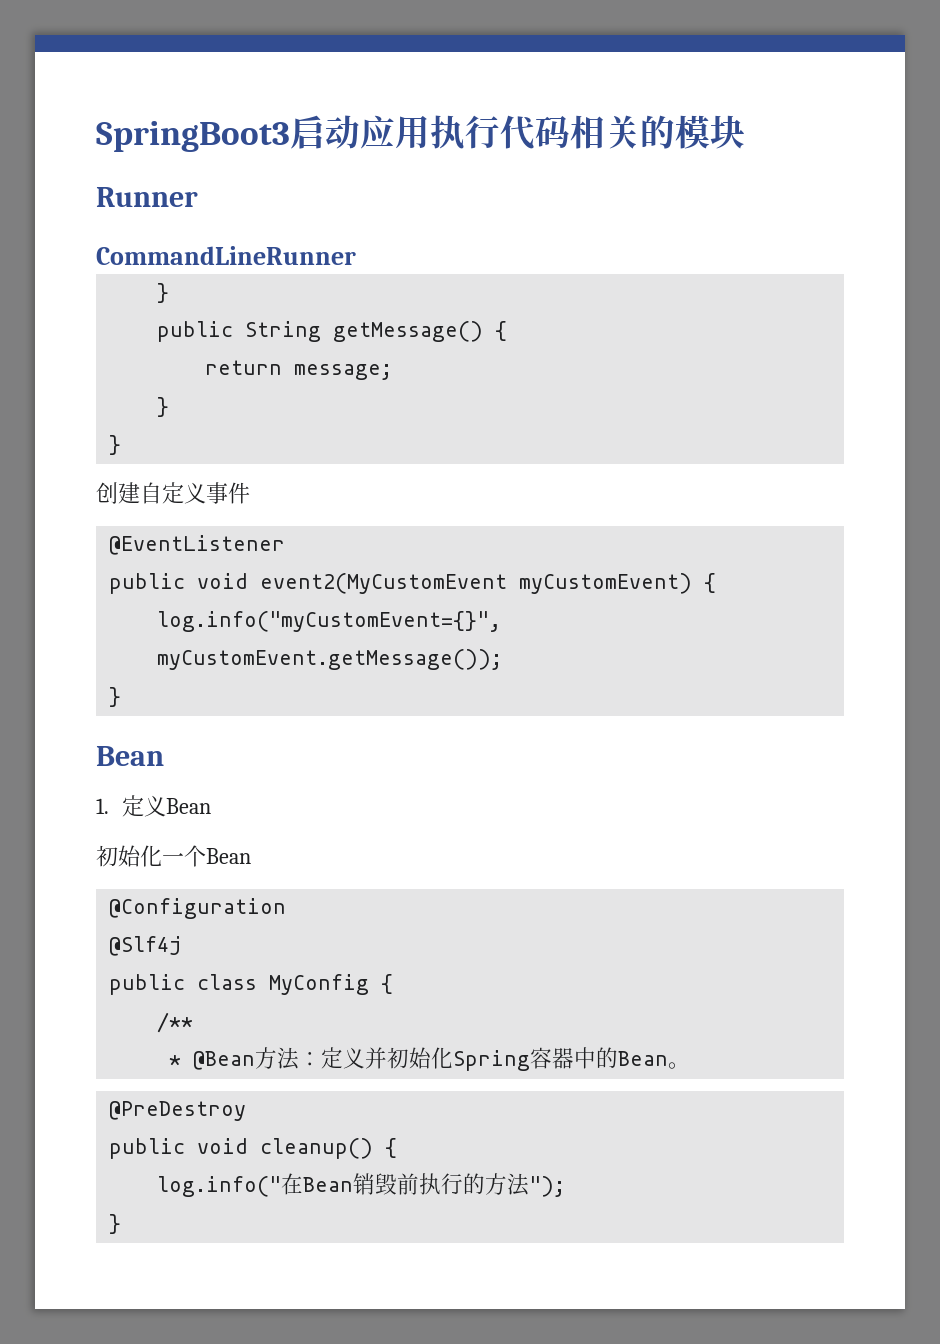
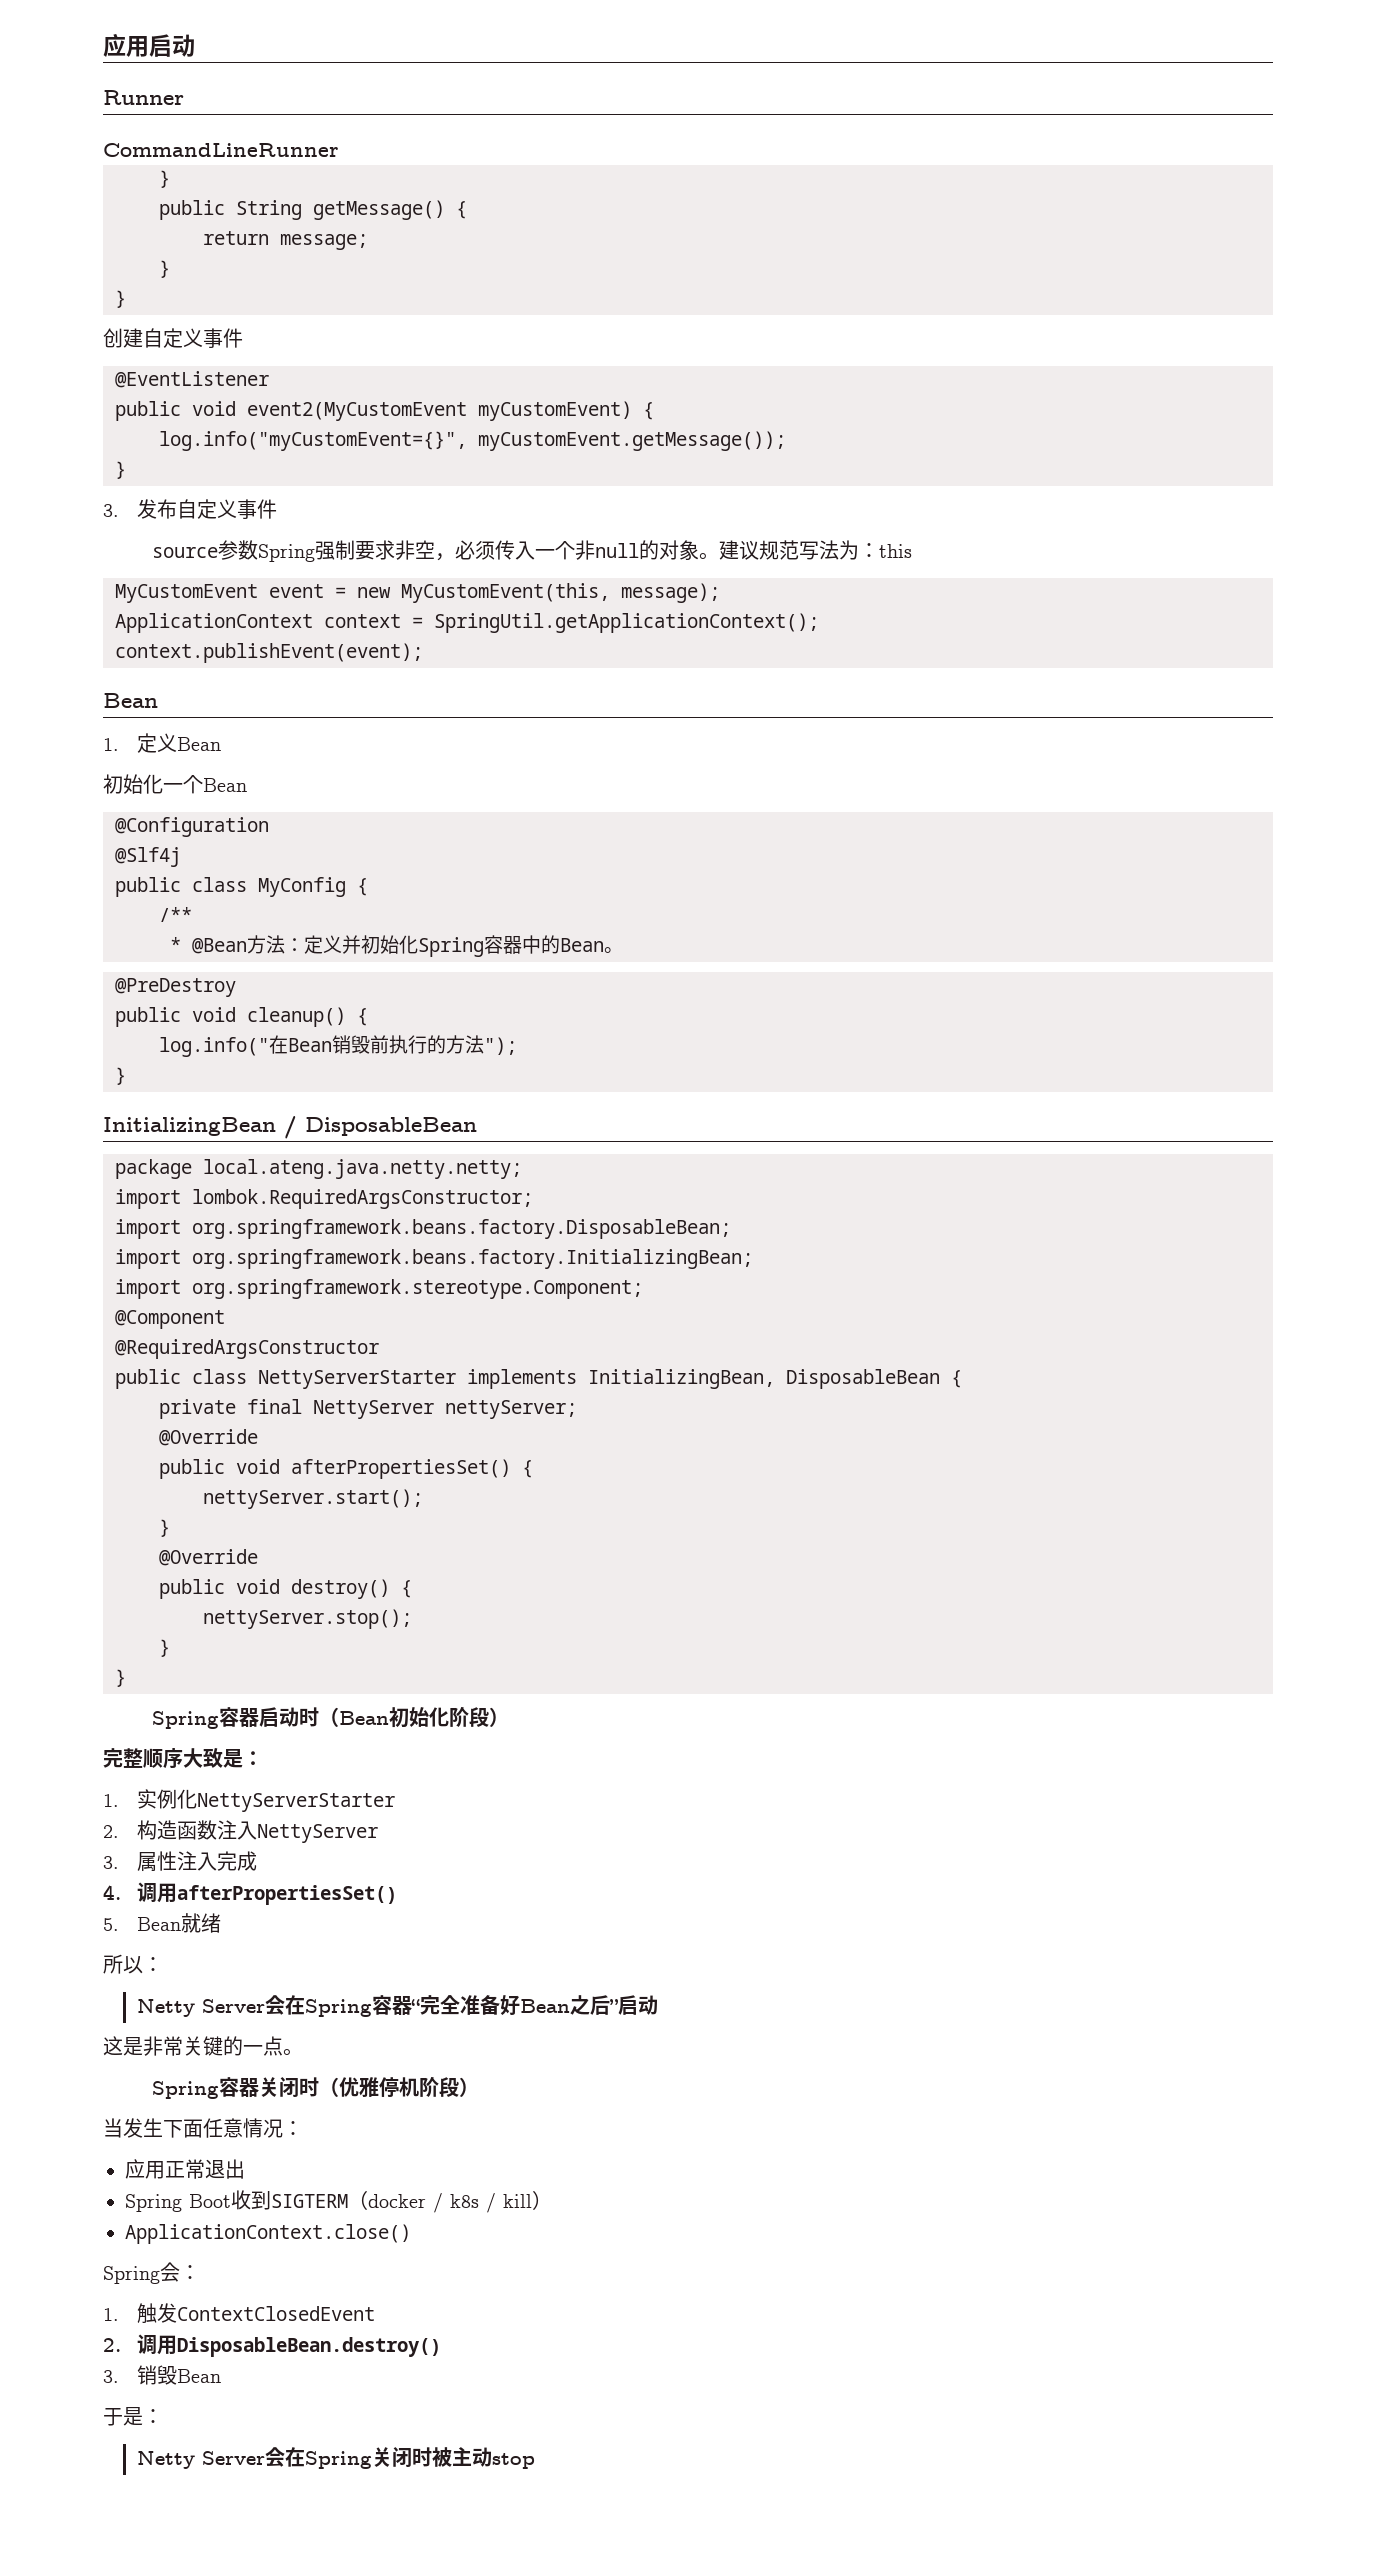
[96,115,745,152] SpringBoot3启动应用执行代码相关的模块 -> [103,33,195,57] 应用启动
(122, 697) none -> [103,499,277,519] [152,540,913,562] [115,583,720,603] [115,613,819,633] [115,643,423,663] // 3.发布自定义事件 // source参数Spring强制要求非空，必须传入一个非null的对象。建议规范写法为：this // MyCustomEvent event = new MyCustomEvent(this, message); // ApplicationContext context = SpringUtil.getApplicationContext(); // context.publishEvent(event);
(122, 1224) none -> [103,1116,477,1139] [115,1159,522,1179] [115,1189,533,1209] [115,1219,731,1239] [115,1249,753,1269] [115,1279,643,1299] [115,1310,225,1329] [115,1339,379,1359] [115,1369,962,1389] [159,1399,577,1419] [159,1429,258,1446] [159,1459,533,1479] [203,1489,423,1509] [159,1519,170,1537] [159,1549,258,1566] [159,1579,412,1599] [203,1609,412,1629] [159,1639,170,1657] [115,1669,126,1687] [152,1706,510,1729] [103,1748,263,1769] [103,1789,395,1812] [103,1820,378,1843] [103,1851,257,1872] [103,1882,397,1905] [103,1913,221,1933] [103,1954,163,1974] [136,1995,658,2017] [103,2036,303,2056] [152,2076,480,2099] [103,2118,303,2138] [125,2159,245,2179] [125,2190,552,2213] [125,2224,411,2244] [103,2262,200,2284] [103,2303,375,2324] [103,2334,441,2357] [103,2365,221,2385] [103,2407,163,2426] [136,2447,535,2469] // InitializingBean / DisposableBean // package local.ateng.java.netty.netty; // import lombok.RequiredArgsConstructor; // import org.springframework.beans.factory.DisposableBean; // import org.springframework.beans.factory.InitializingBean; // import org.springframework.stereotype.Component; // @Component // @RequiredArgsConstructor // public class NettyServerStarter implements InitializingBean, DisposableBean { // private final NettyServer nettyServer; // @Override // public void afterPropertiesSet() { // nettyServer.start(); // } // @Override // public void destroy() { // nettyServer.stop(); // } // } // Spring容器启动时（Bean初始化阶段） // 完整顺序大致是： // 1.实例化NettyServerStarter // 2.构造函数注入NettyServer // 3.属性注入完成 // 4.调用afterPropertiesSet() // 5. Bean就绪 // 所以： // Netty Server会在Spring容器“完全准备好Bean之后”启动 // 这是非常关键的一点。 // Spring容器关闭时（优雅停机阶段） // 当发生下面任意情况： // 应用正常退出 // Spring Boot收到SIGTERM（docker / k8s / kill） // ApplicationContext.close() // Spring会： // 1.触发ContextClosedEvent // 2.调用DisposableBean.destroy() // 3.销毁Bean // 于是： // Netty Server会在Spring关闭时被主动stop

